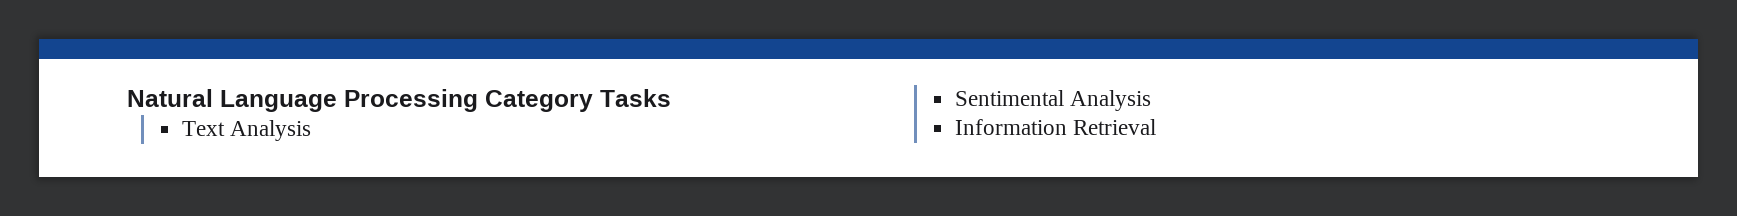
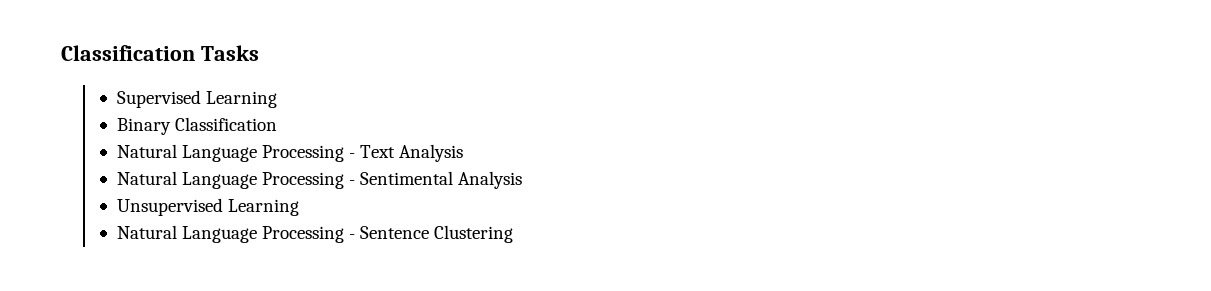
[127,89,671,112] Natural Language Processing Category Tasks // -> [61,45,259,61] [116,90,277,108] [116,117,277,135] [116,144,356,162] Classification Tasks // Supervised Learning // Binary Classification // Natural Language Processing -
[955,90,1152,111] [955,119,1157,135] Sentimental Analysis // Information Retrieval -> [116,171,523,189] [116,198,299,216] [116,225,514,243] Natural Language Processing - Sentimental Analysis // Unsupervised Learning // Natural Language Processing - Sentence Clustering

